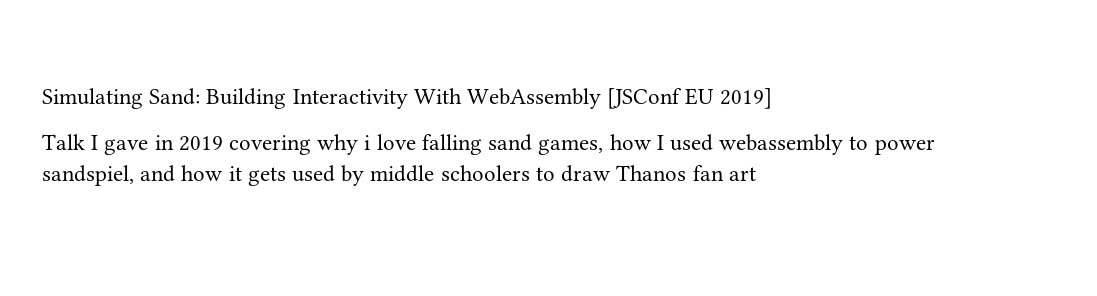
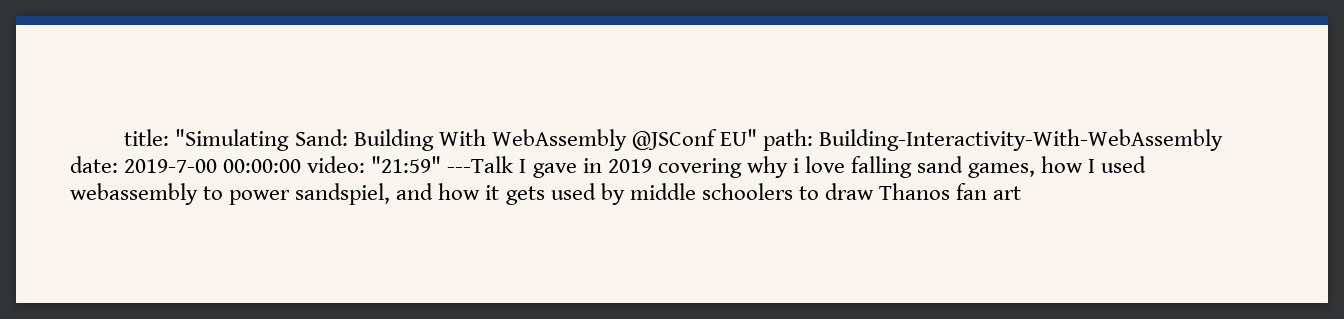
[42,88,143,109] Simulating -> [124,129,290,151] title: "Simulating
[292,89,408,109] Interactivity -> (434, 140) none
[607,88,772,109] [42,134,85,150] [JSConf EU 2019] // Talk -> [631,129,1224,151] [70,156,514,173] @JSConf EU" path: Building-Interactivity-With-WebAssembly date: 2019-7-00 00:00:00 video: "21:59" ---Talk

